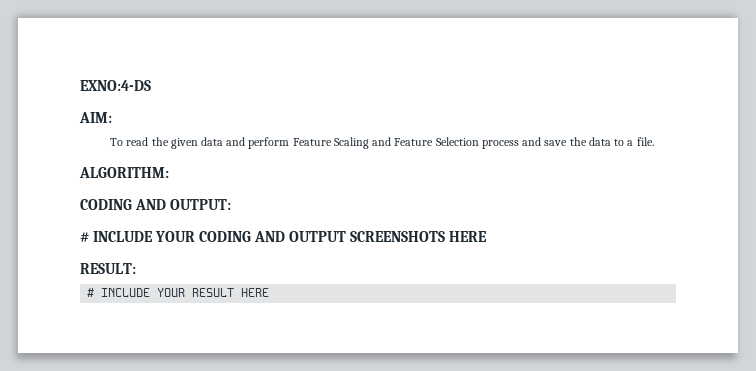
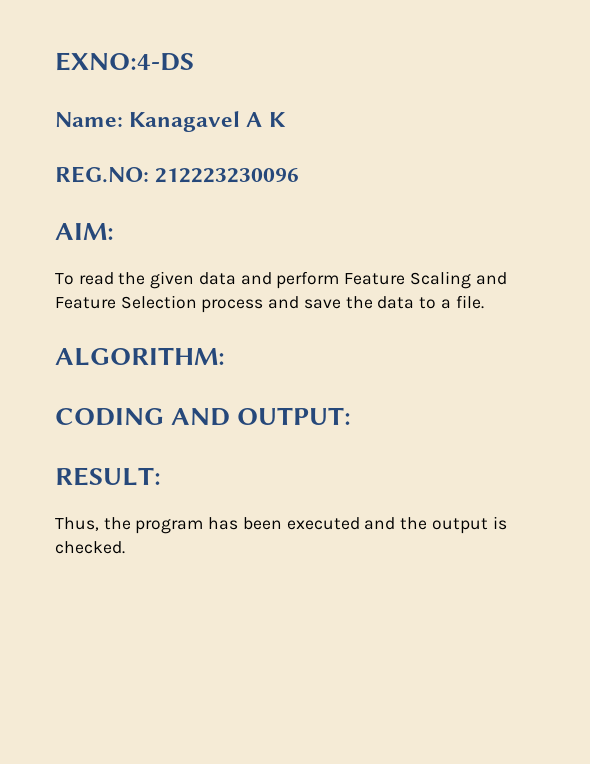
(151, 85) none -> [55,111,286,132] [55,166,300,183] // Name: Kanagavel A K // REG.NO: 212223230096
[80,231,488,242] [80,263,136,274] [87,288,270,297] # INCLUDE YOUR CODING AND OUTPUT SCREENSHOTS HERE // RESULT: // # INCLUDE YOUR RESULT HERE -> [55,467,161,486] [55,516,507,534] [55,541,125,554] RESULT: // Thus, the program has been executed and the output is checked.

